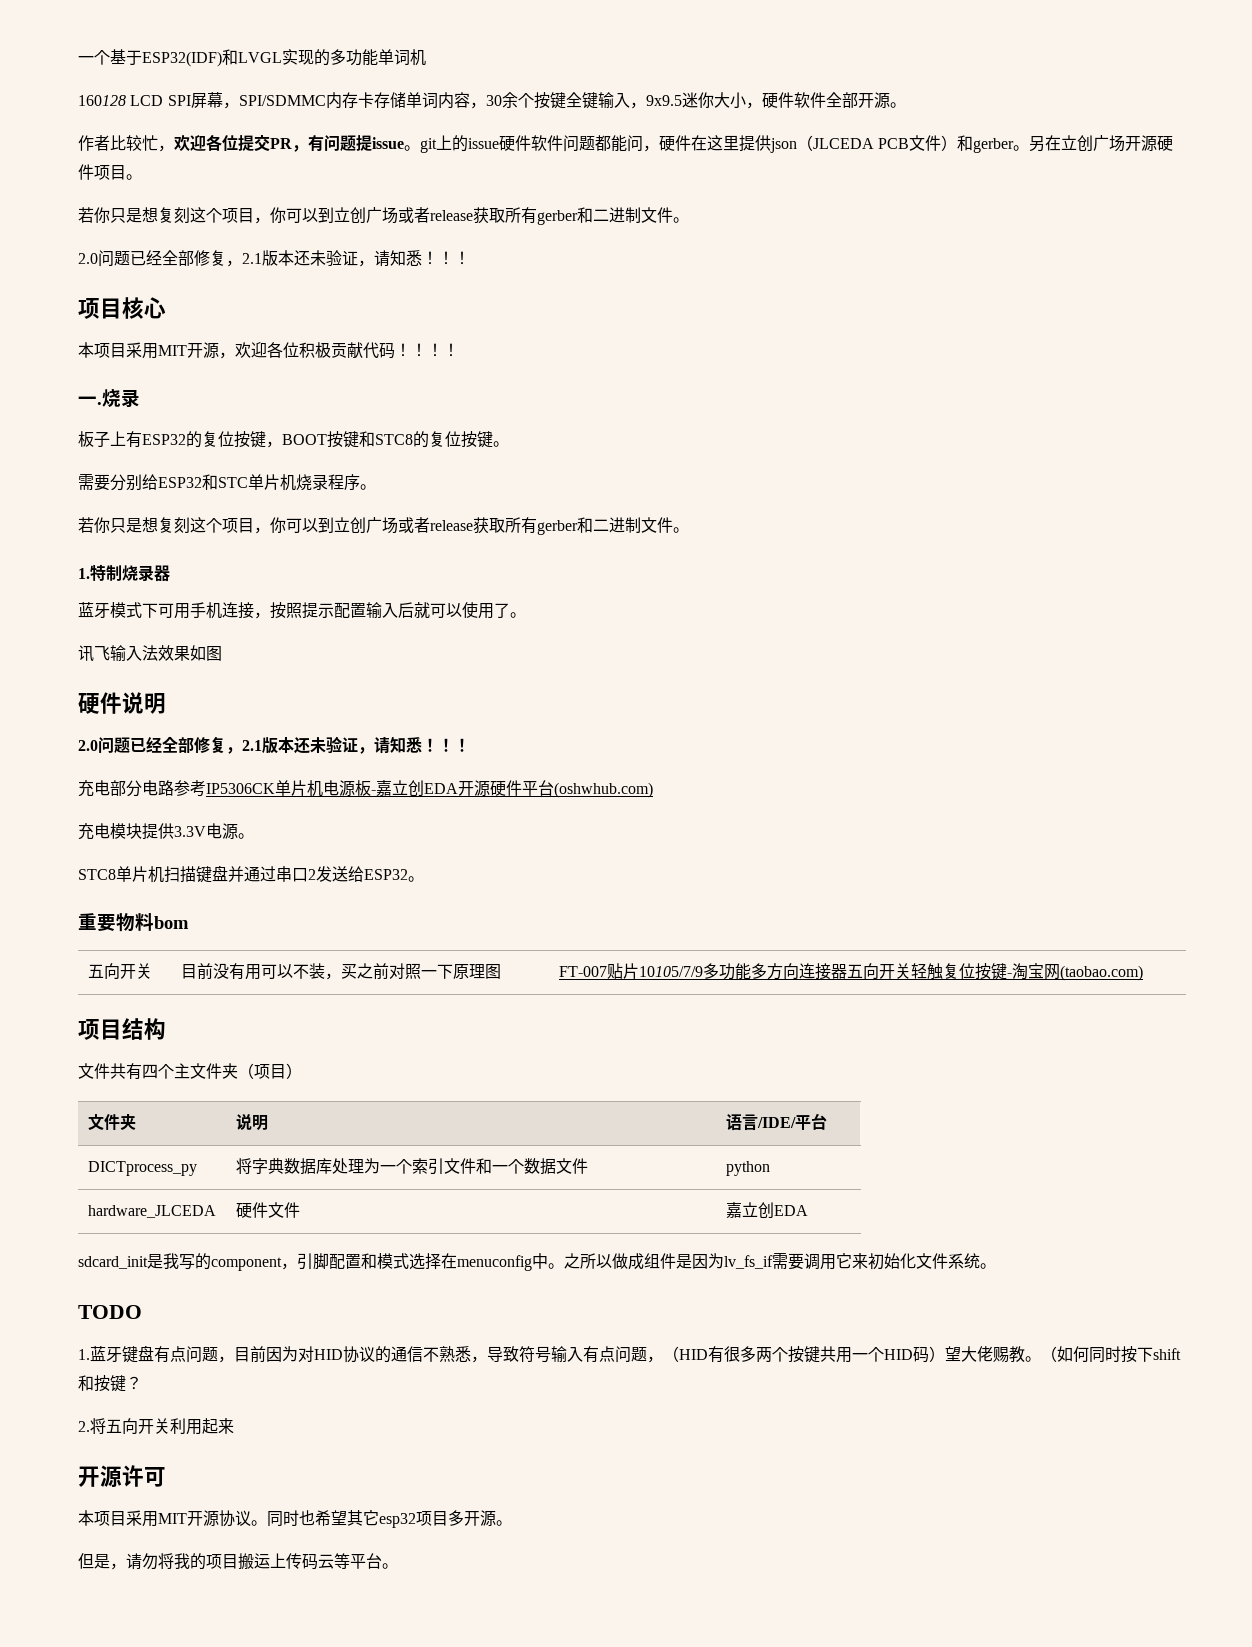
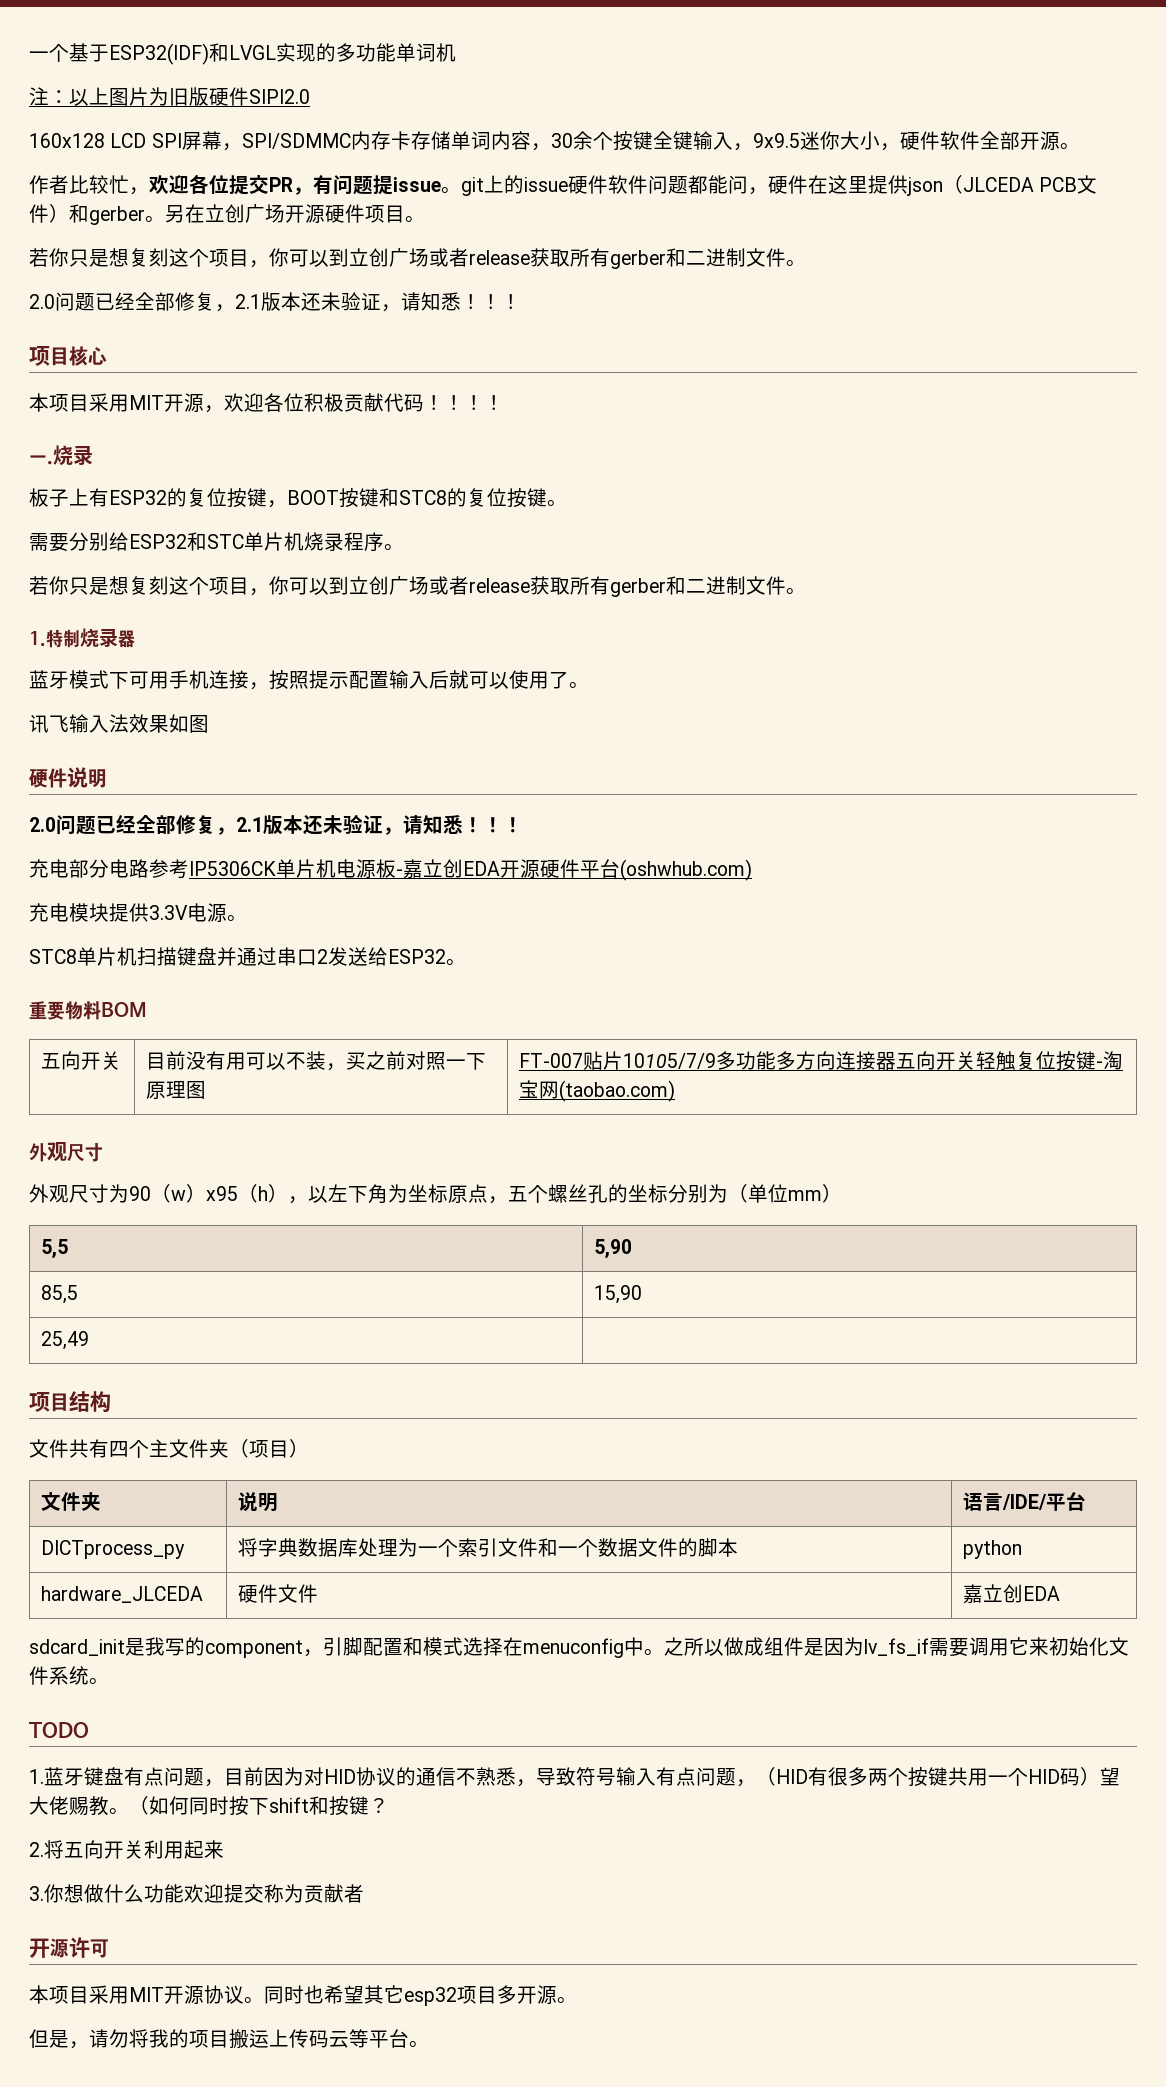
[78,95,126,106] 160128 -> [29,87,310,106] [29,133,105,148] 注：以上图片为旧版硬件SIPI2.0 // 160x128
[154,916,189,929] bom -> [101,1002,147,1017] BOM
(1143, 973) none -> [29,1142,103,1162] [29,1184,842,1204] [41,1239,69,1259] [594,1239,633,1259] [41,1285,79,1304] [594,1285,643,1304] [41,1331,90,1350] // 外观尺寸 // 外观尺寸为90（w）x95（h），以左下角为坐标原点，五个螺丝孔的坐标分别为（单位mm） // 5,5 | 5,90 // 85,5 | 15,90 // 25,49 |
(588, 1166) none -> [678,1538,739,1557] 的脚本
(234, 1426) none -> [29,1884,364,1903] // 3.你想做什么功能欢迎提交称为贡献者

